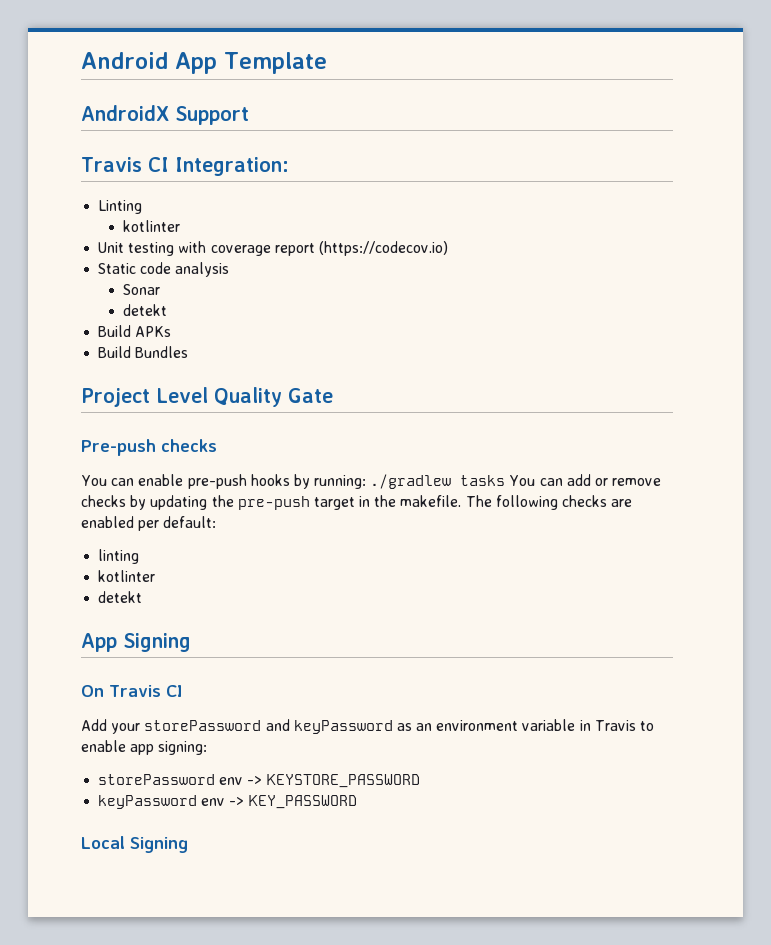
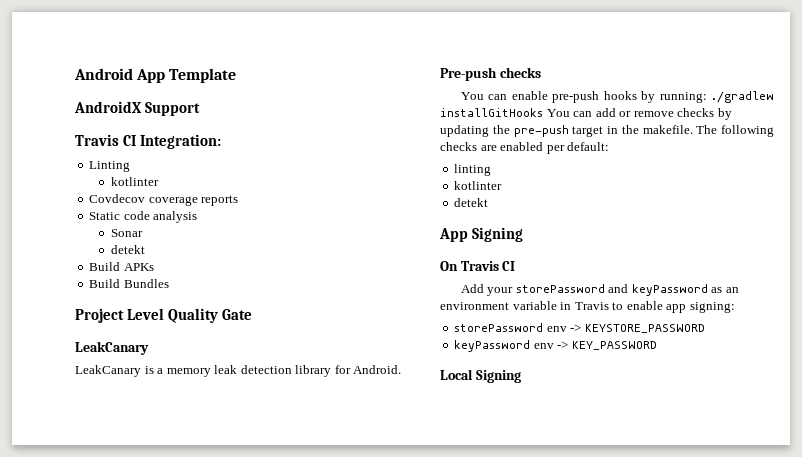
[98,241,448,256] Unit testing with coverage report (https://codecov.io) -> [89,194,239,206] Covdecov coverage reports
(333, 395) none -> [75,341,149,355] [75,365,402,377] // LeakCanary // LeakCanary is a memory leak detection library for Android.
[460,475,506,486] tasks -> [440,108,543,117] installGitHooks

